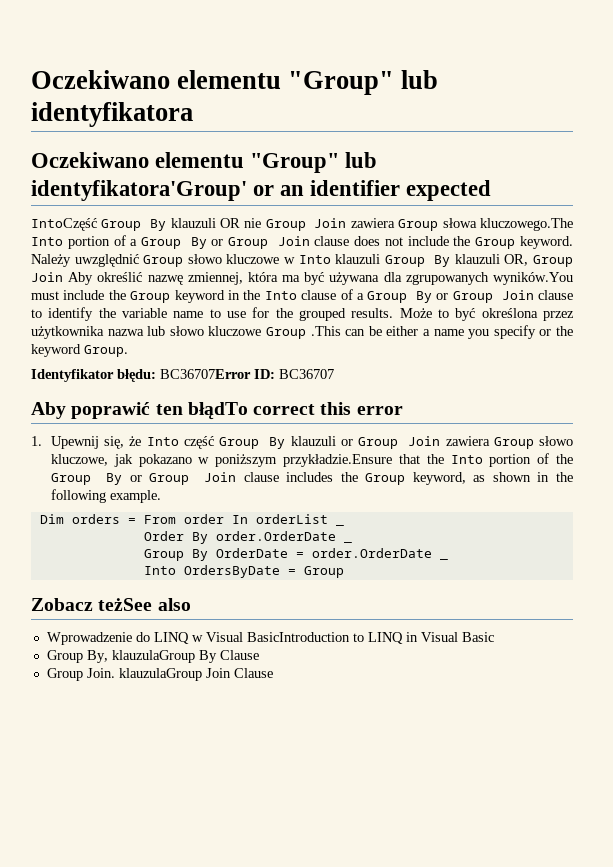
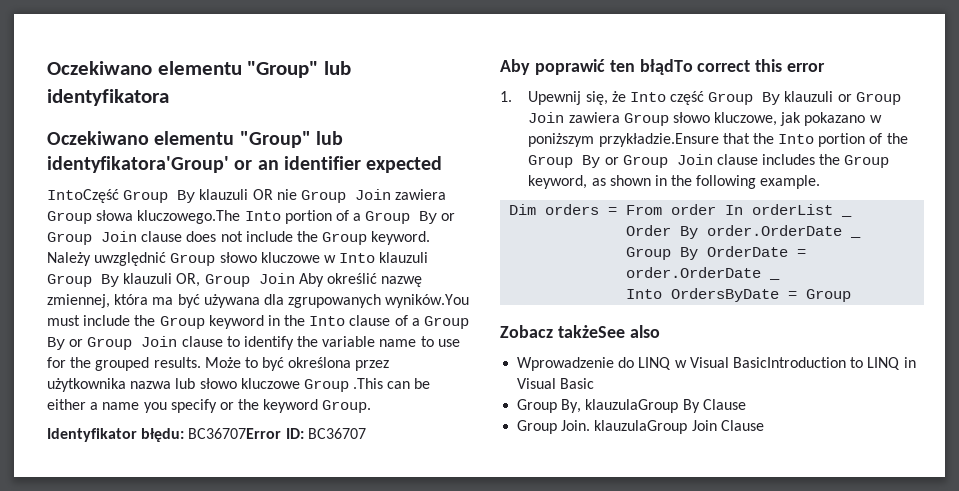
[98,598,153,611] teżSee -> [557,325,625,338] takżeSee

